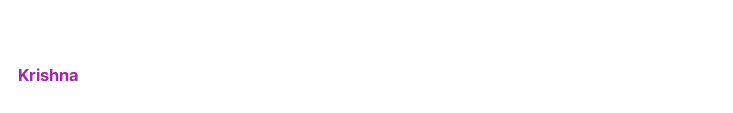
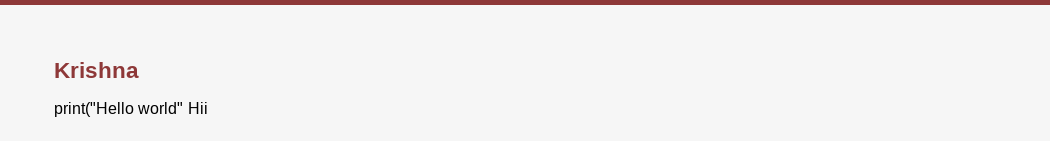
(78, 75) none -> [54,102,208,117] // print("Hello world" Hii

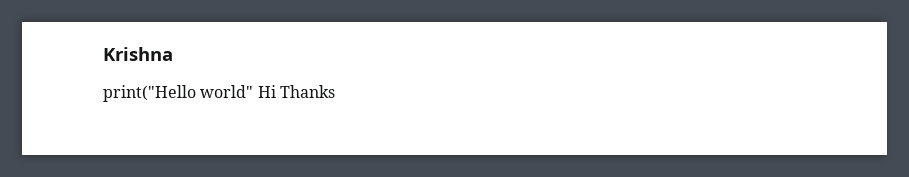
[187,102,208,114] Hii -> [257,85,335,98] Hi Thanks

